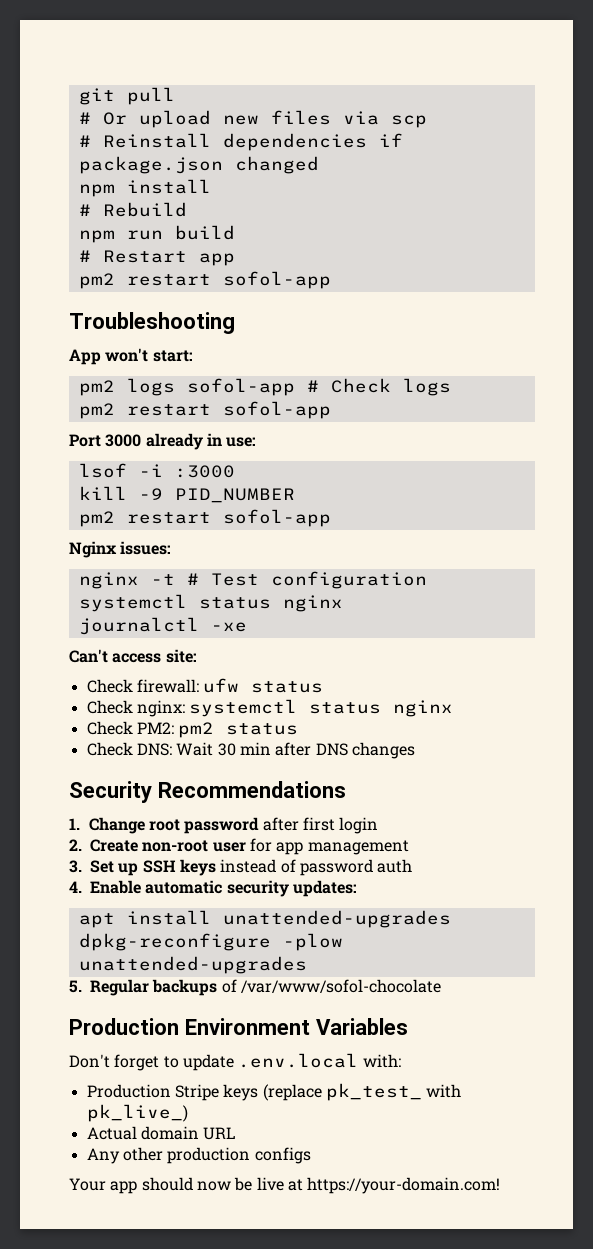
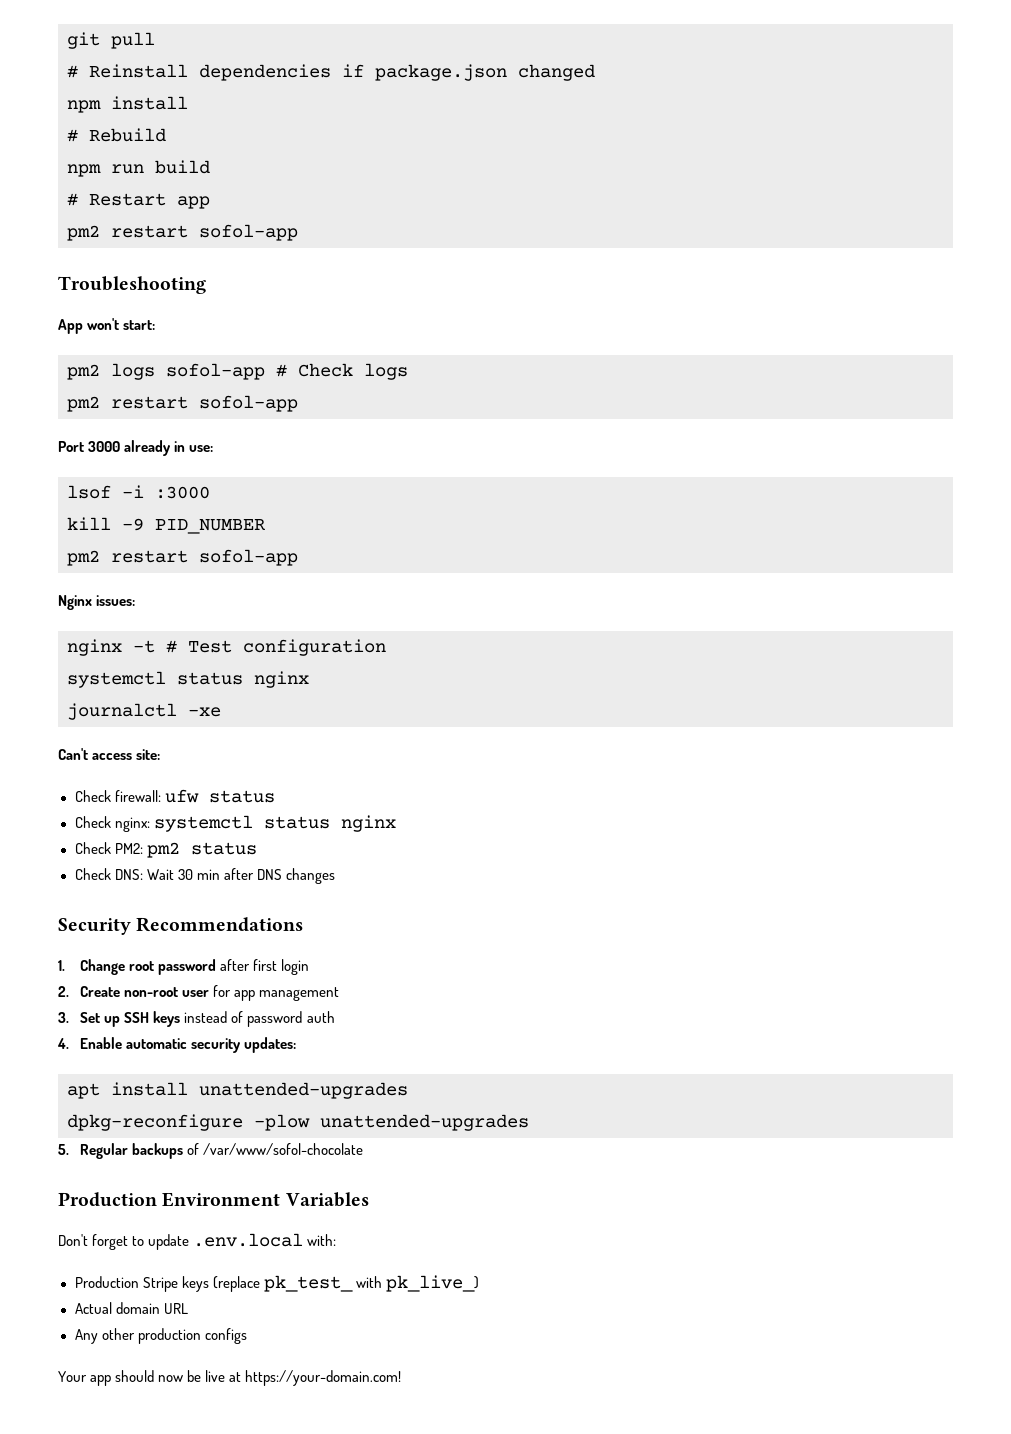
[78,110,427,128] // # Or upload new files via scp -> (155, 40) none

